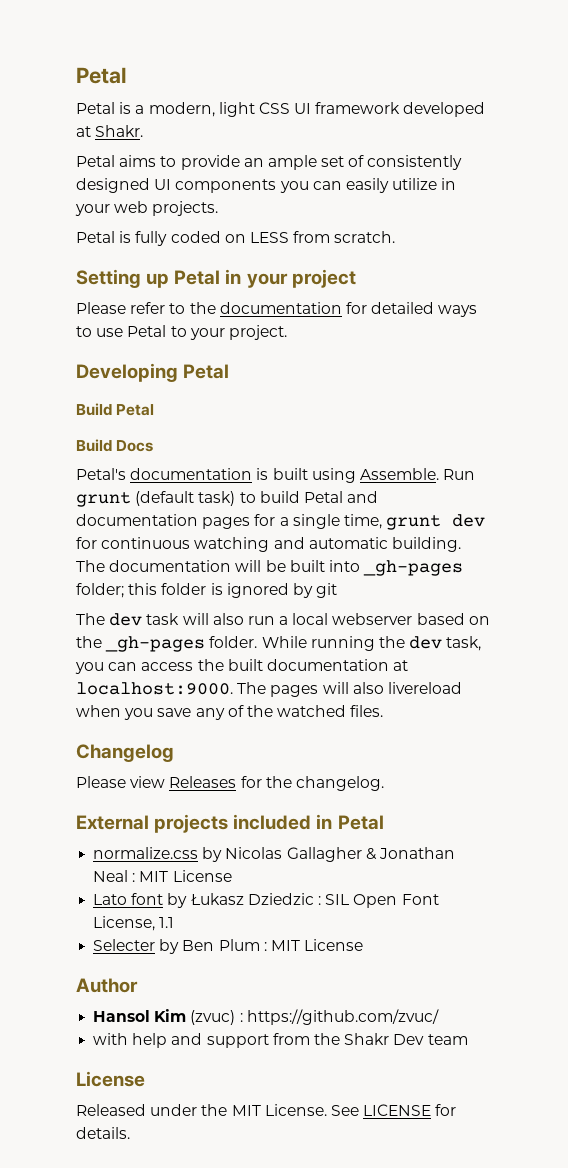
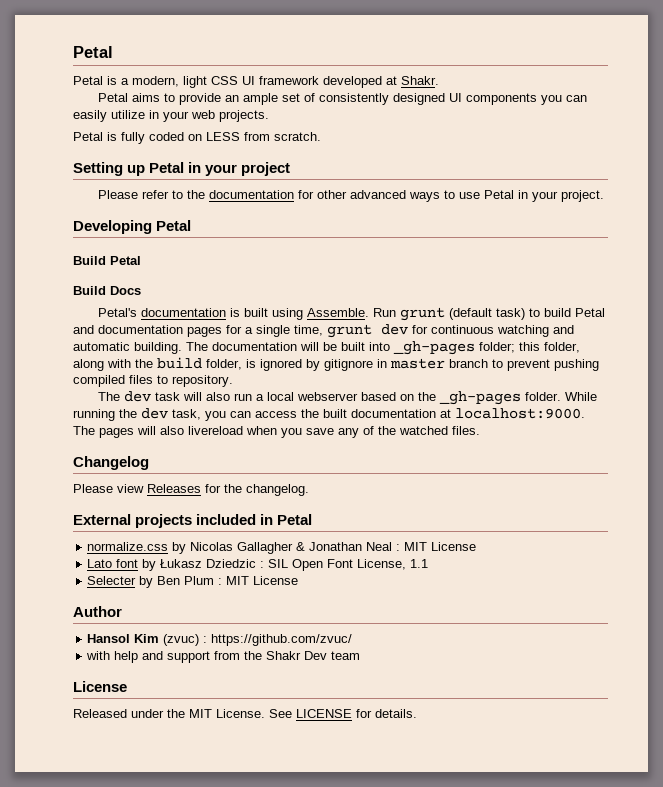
[371,302,435,314] detailed -> [317,190,407,199] other advanced
[170,326,187,337] to -> [518,190,529,199] in
[161,583,338,598] folder is ignored by git -> [544,342,580,353] [73,357,599,371] [73,375,233,387] folder, along with the build folder, is ignored by gitignore in master branch to prevent pushing compiled files to repository.

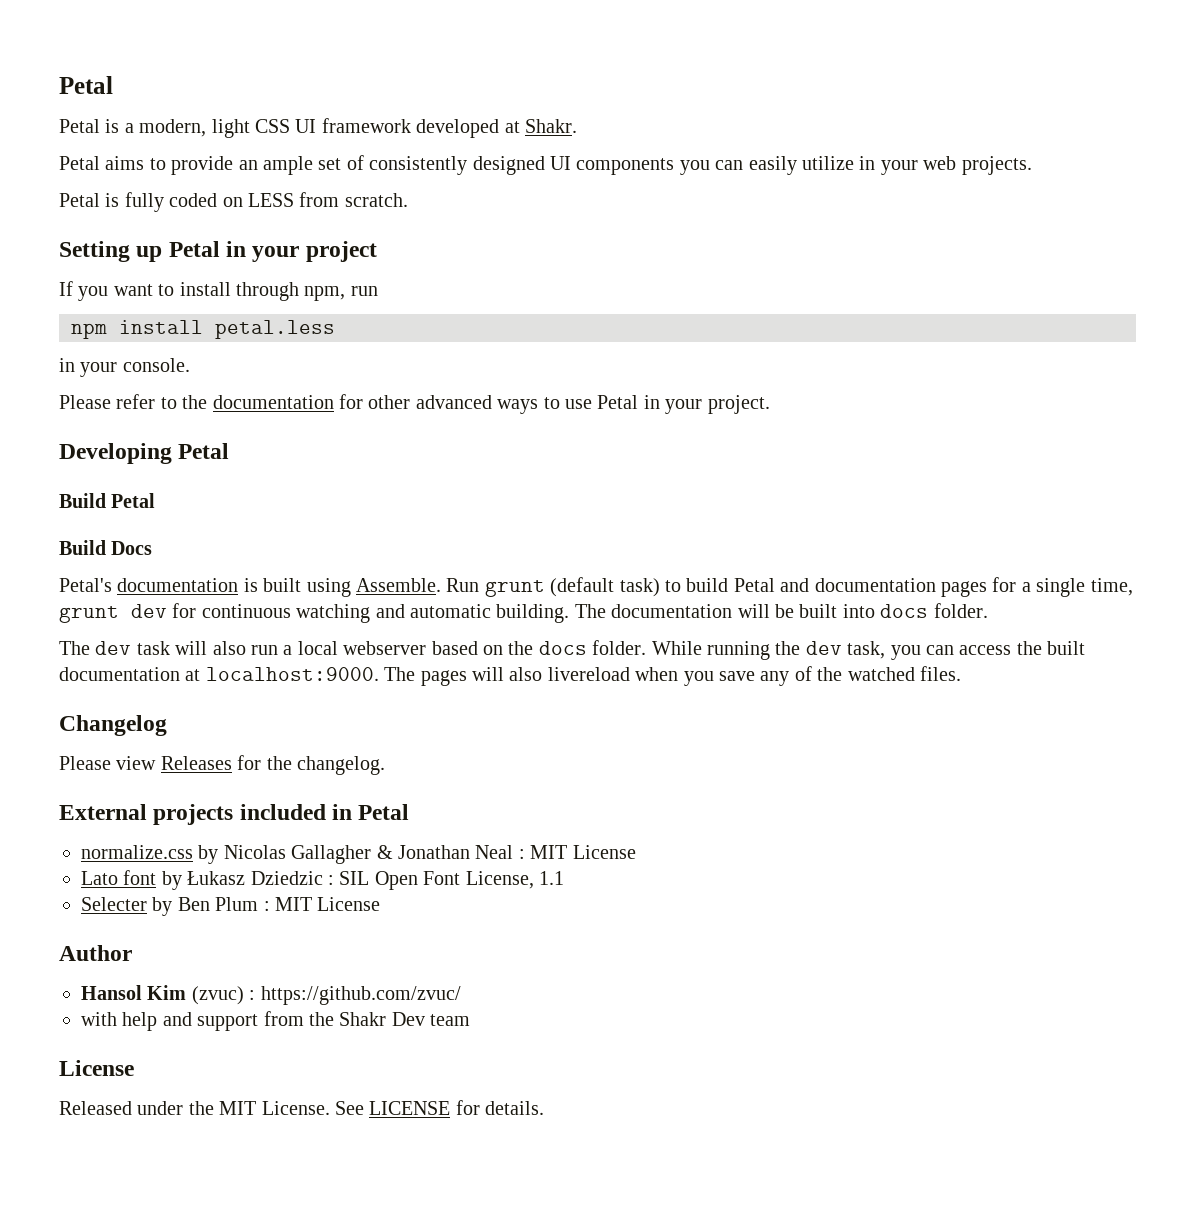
(291, 169) none -> [59,281,378,301] [71,320,335,339] [59,358,190,377] // If you want to install through npm, run // npm install petal.less // in your console.
[393,341,580,355] [73,357,599,371] [73,375,233,387] _gh-pages folder; this folder, along with the build folder, is ignored by gitignore in master branch to prevent pushing compiled files to repository. -> [880,603,988,618] docs folder.
[439,391,522,405] _gh-pages -> [538,641,587,655] docs

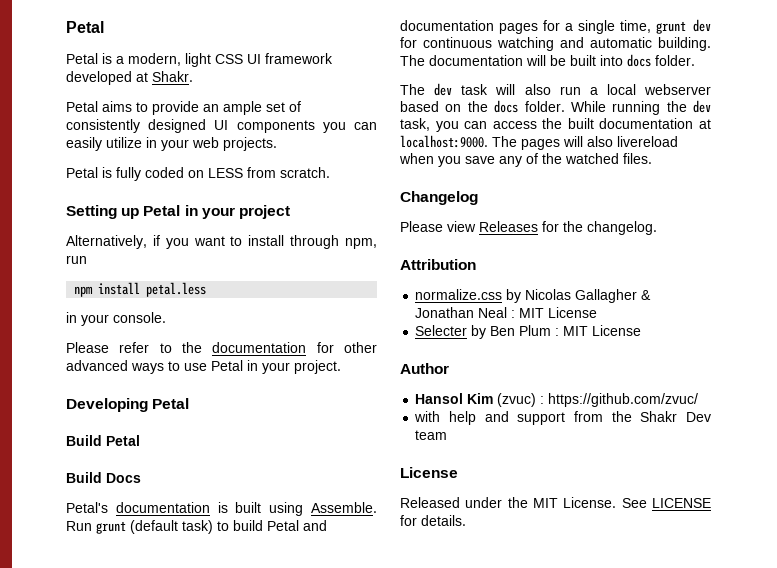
[59,281,73,296] If -> [66,235,160,249] Alternatively, if
[59,804,410,825] External projects included in Petal -> [400,259,476,270] Attribution
[81,870,564,890] // Lato font by Łukasz Dziedzic : SIL Open Font License, 1.1 -> (598, 312) none

